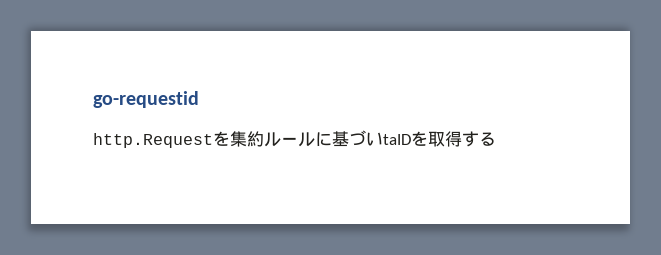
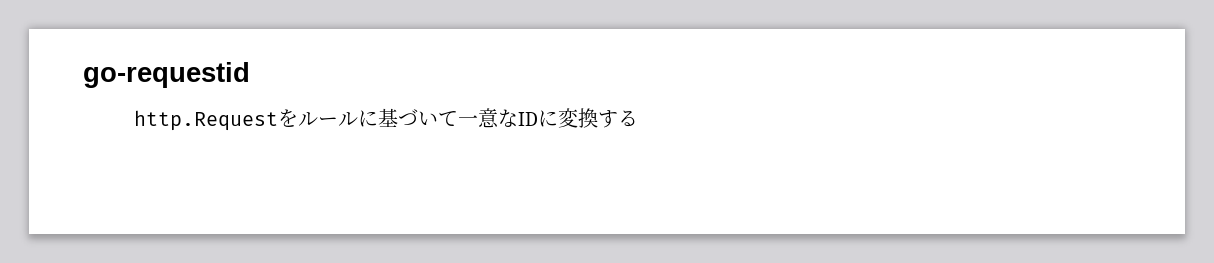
[230,131,264,147] 集約 -> (299, 118) none
[383,131,462,147] taIDを取得 -> [438,108,599,128] て一意なIDに変換

